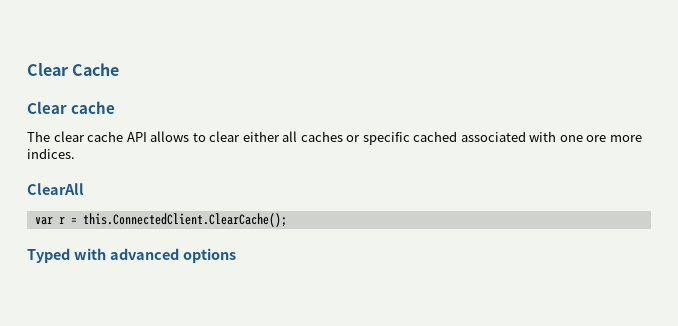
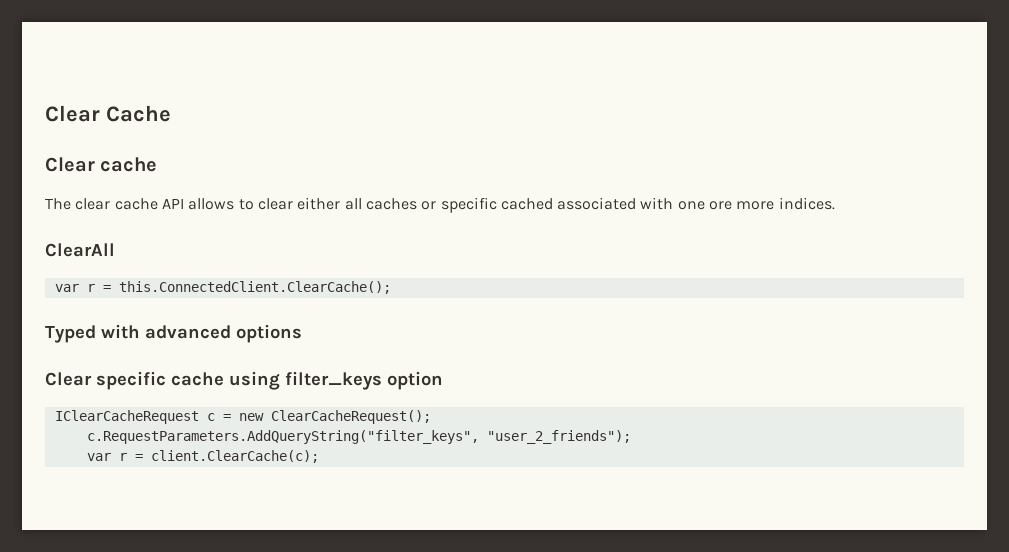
(236, 255) none -> [45,371,443,390] [54,410,431,424] [86,430,631,444] [86,450,319,463] // Clear specific cache using filter_keys option // IClearCacheRequest c = new ClearCacheRequest(); // c.RequestParameters.AddQueryString("filter_keys", "user_2_friends"); // var r = client.ClearCache(c);

